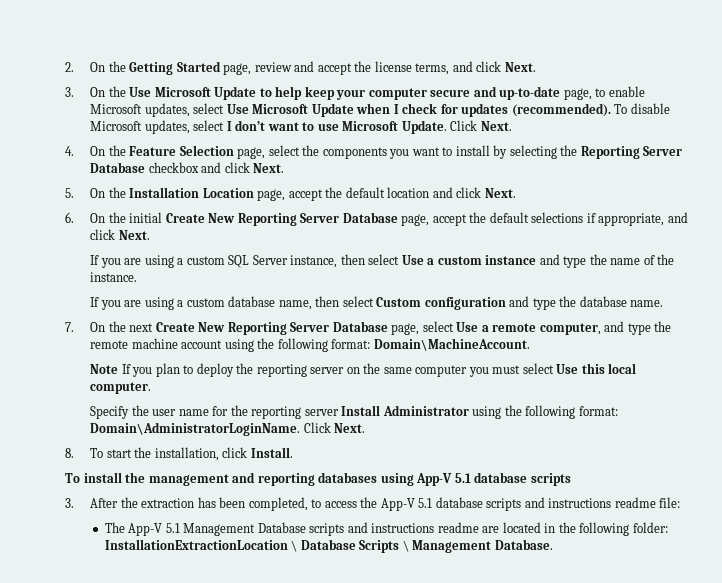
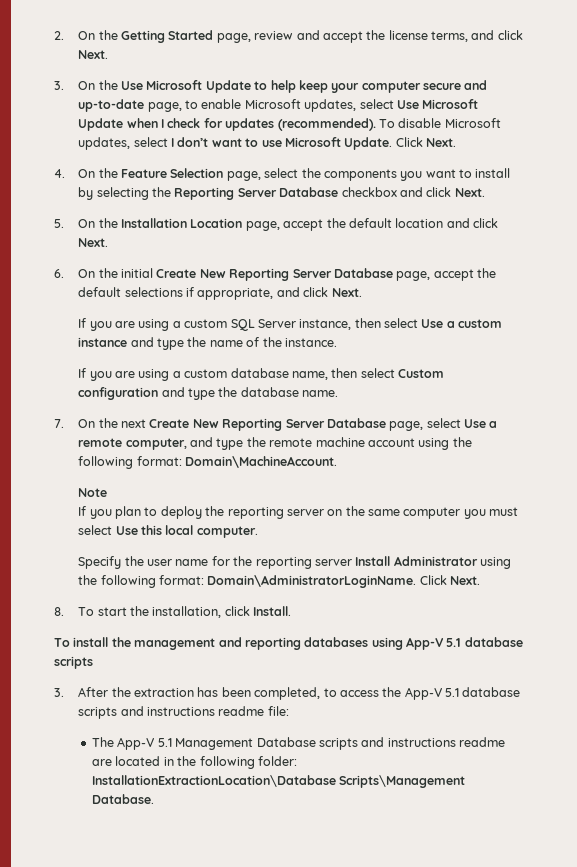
(119, 369) none -> (108, 492) //
[104,539,492,553] InstallationExtractionLocation \ Database Scripts \ Management -> [92,775,466,788] InstallationExtractionLocation\Database Scripts\Management

